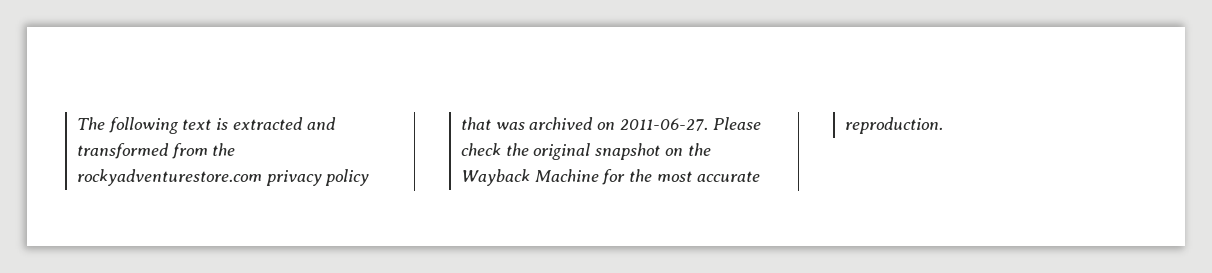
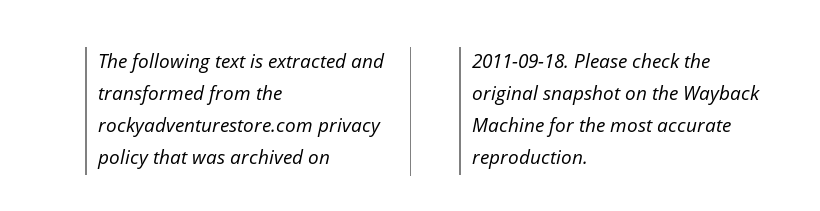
[619,118,708,131] 2011-06-27. -> [471,54,569,68] 2011-09-18.

